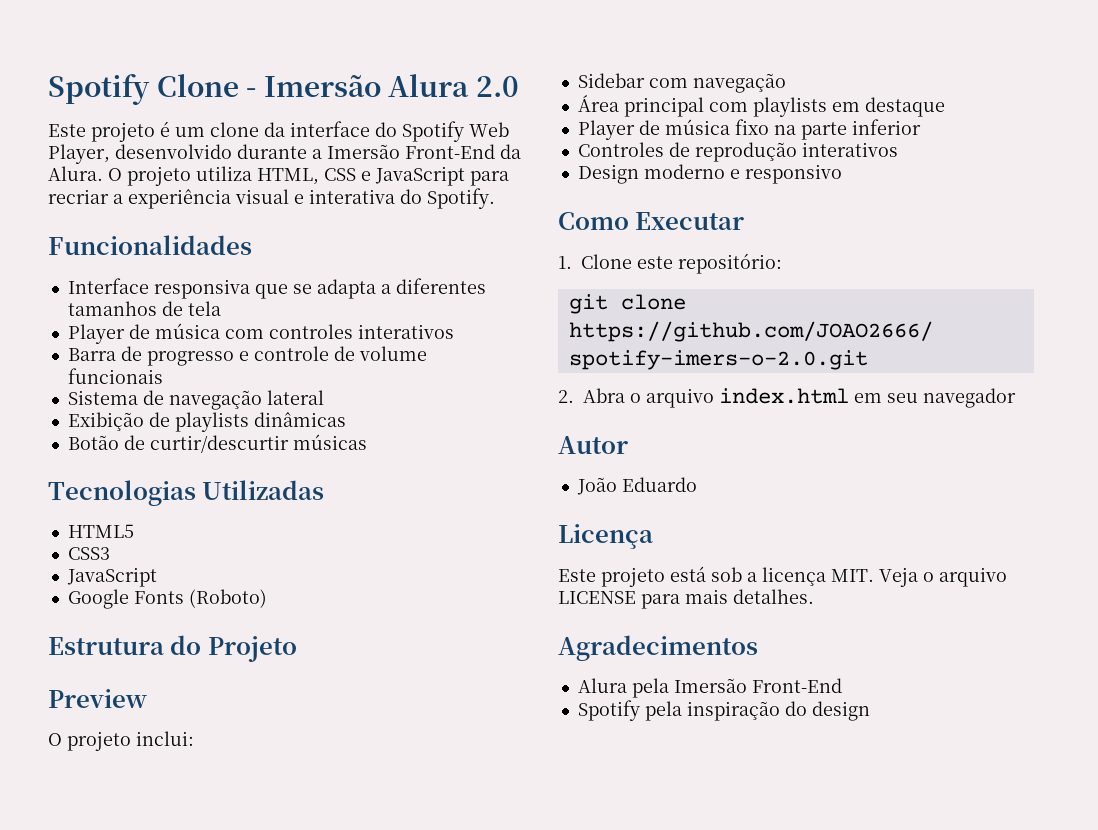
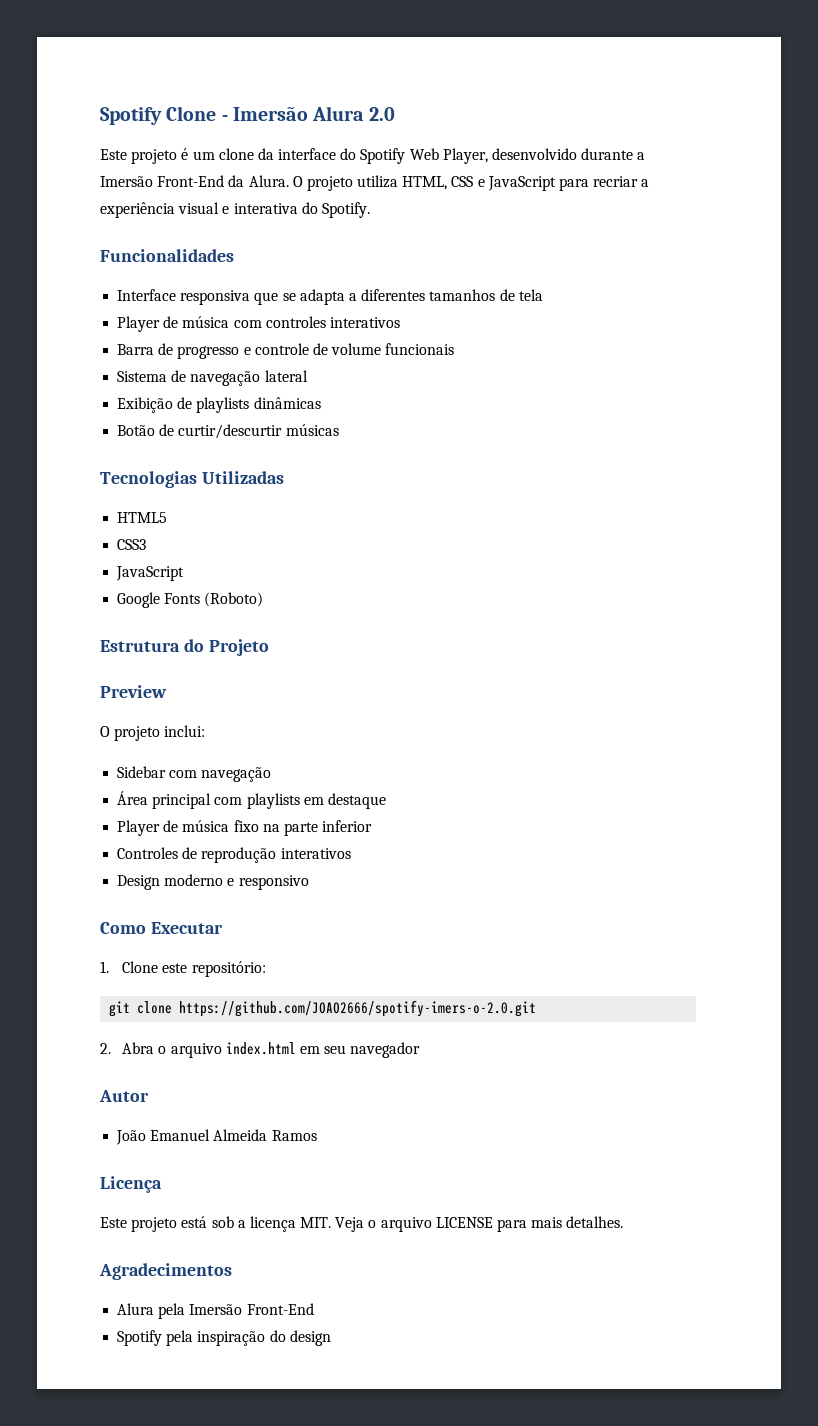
[621,477,697,492] Eduardo -> [150,1129,317,1141] Emanuel Almeida Ramos

